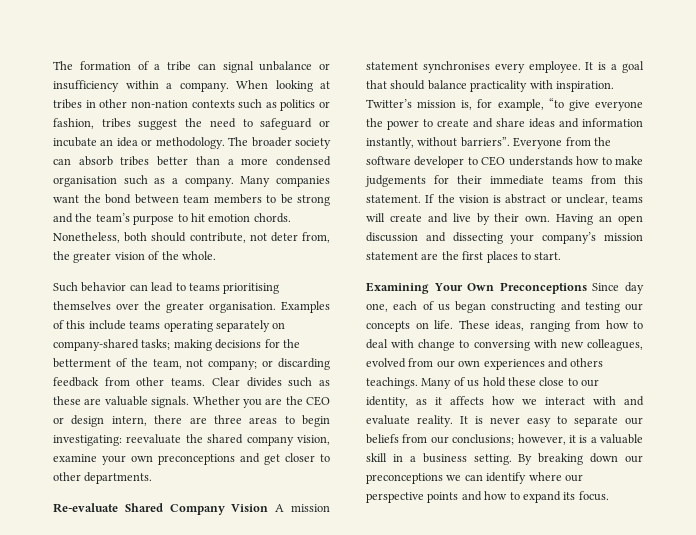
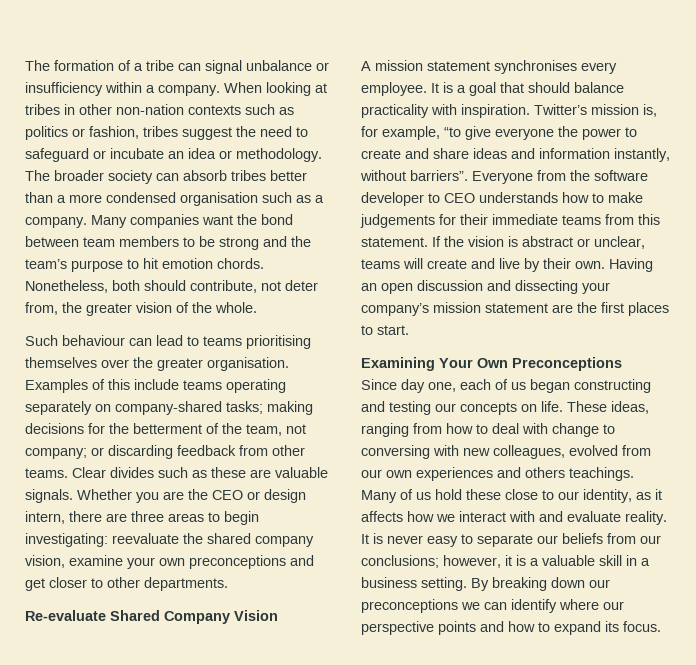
[81,282,127,292] behavior -> [62,335,125,346] behaviour
(269, 508) none -> (278, 615) //
(587, 288) none -> (622, 364) //

